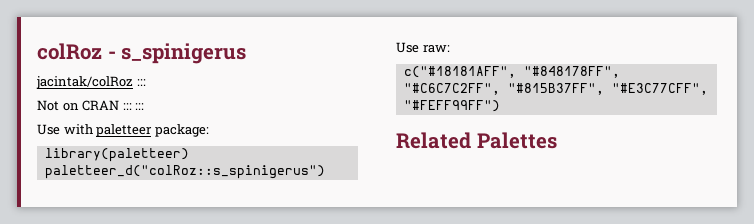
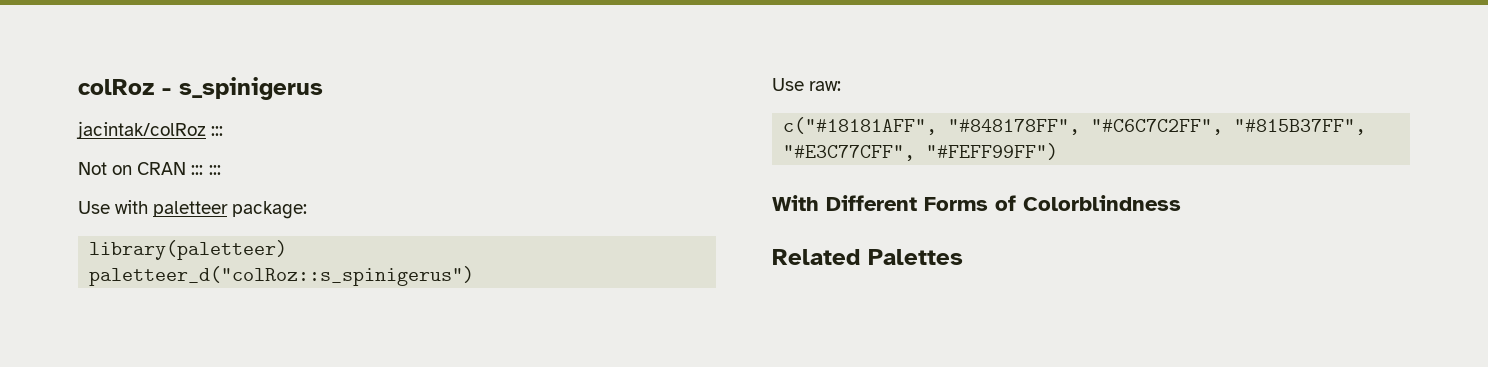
(500, 106) none -> [772,195,1181,211] // With Different Forms of Colorblindness

